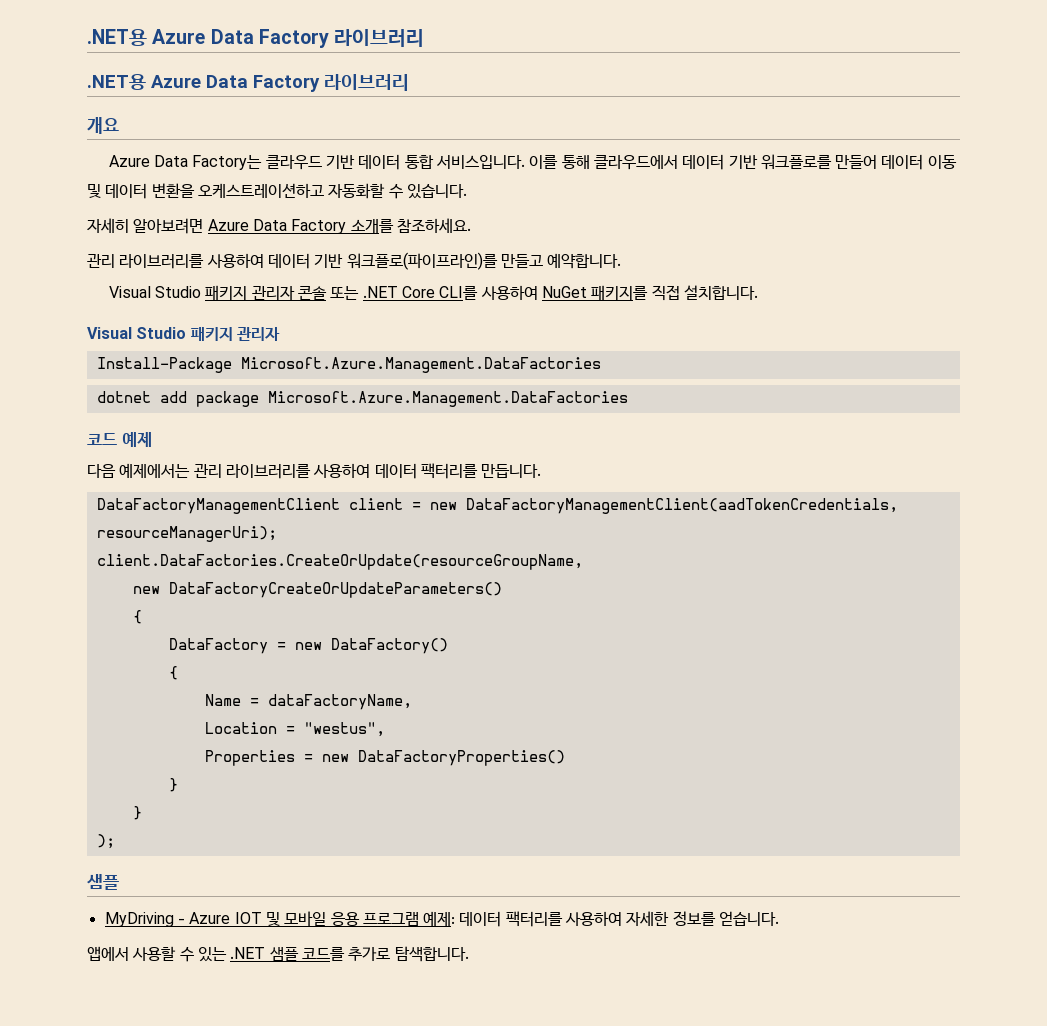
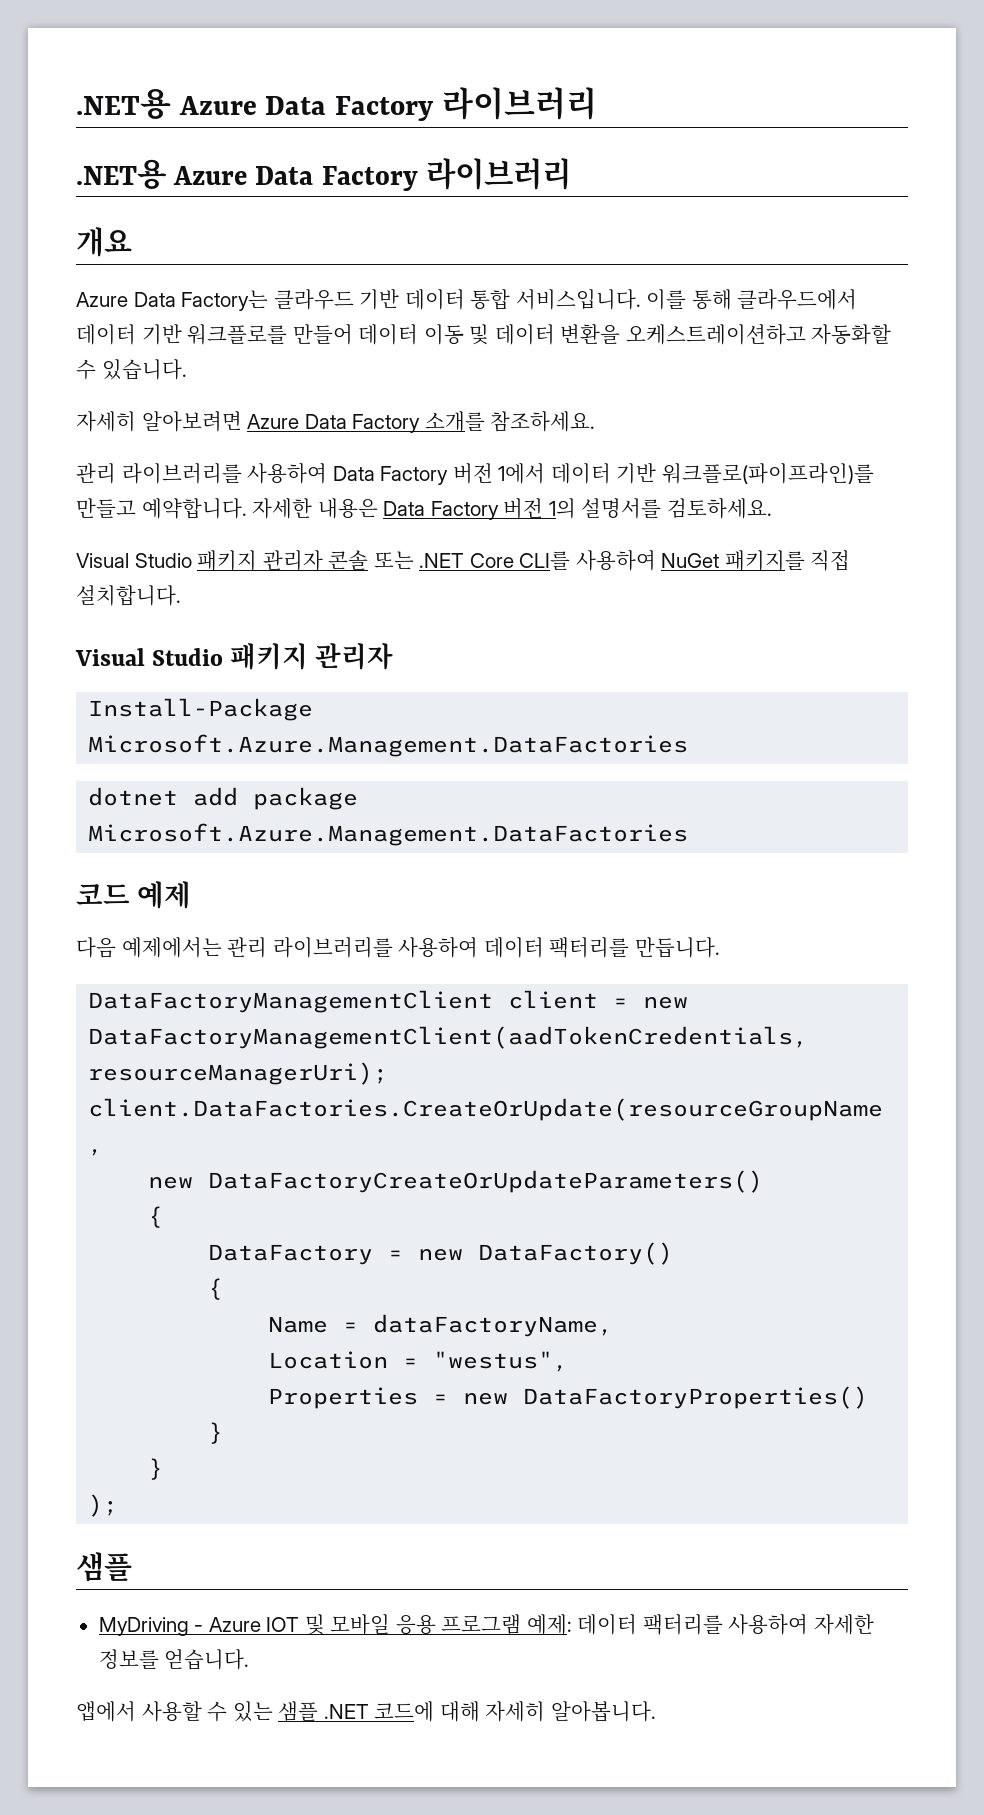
(264, 260) none -> [332,463,546,485] Data Factory 버전 1에서
(622, 261) none -> [252,498,772,520] 자세한 내용은 Data Factory 버전 1의 설명서를 검토하세요.
[230,946,469,962] .NET 샘플 코드를 추가로 탐색합니다. -> [278,1701,656,1722] 샘플 .NET 코드에 대해 자세히 알아봅니다.

